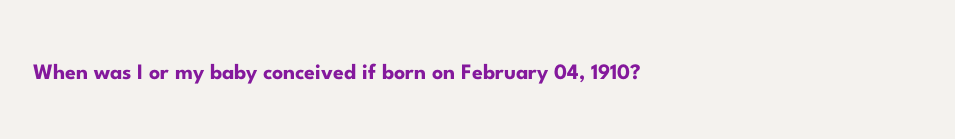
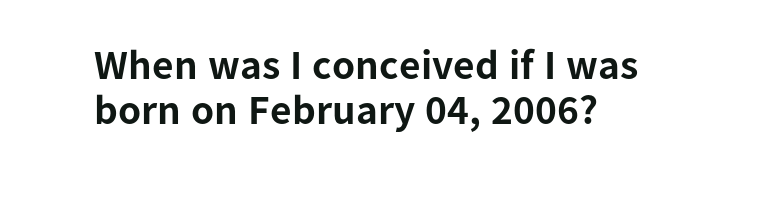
[149,63,377,84] or my baby conceived if -> [311,48,638,79] conceived if I was
[591,64,641,80] 1910? -> [490,95,598,124] 2006?

